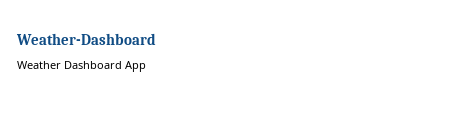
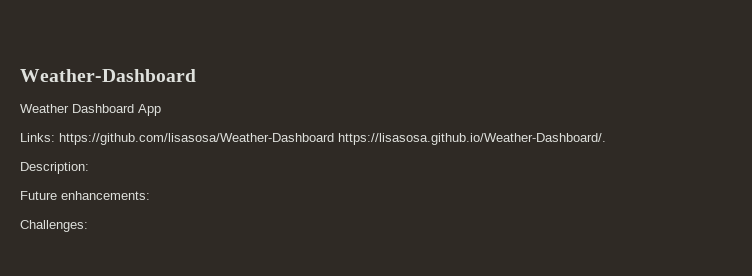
(146, 66) none -> [20,133,606,145] [20,162,89,174] [20,191,150,200] [20,220,88,232] // Links: https://github.com/lisasosa/Weather-Dashboard https://lisasosa.github.io/Weather-Dashboard/. // Description: // Future enhancements: // Challenges:

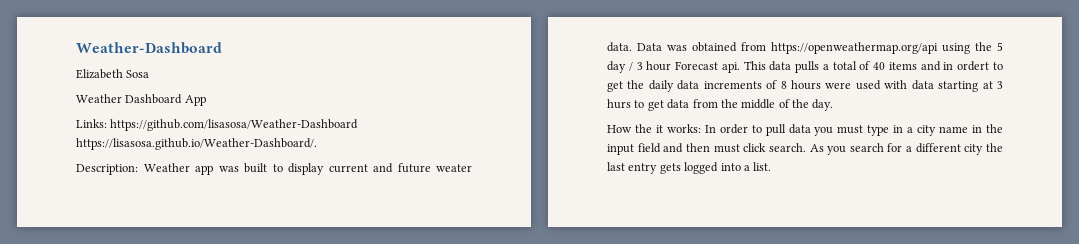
(196, 75) none -> [76,69,150,79] // Elizabeth Sosa
[20,191,150,200] [20,220,88,232] // Future enhancements: // Challenges: -> [143,163,472,175] [607,42,1003,54] [607,61,1003,73] [607,80,1003,92] [607,99,834,111] [607,124,1003,136] [607,143,1003,155] [607,162,772,174] Weather app was built to display current and future weater data. Data was obtained from https://openweathermap.org/api using the 5 day / 3 hour Forecast api. This data pulls a total of 40 items and in ordert to get the daily data increments of 8 hours were used with data starting at 3 hurs to get data from the middle of the day. // How the it works: In order to pull data you must type in a city name in the input field and then must click search. As you search for a different city the last entry gets logged into a list.

